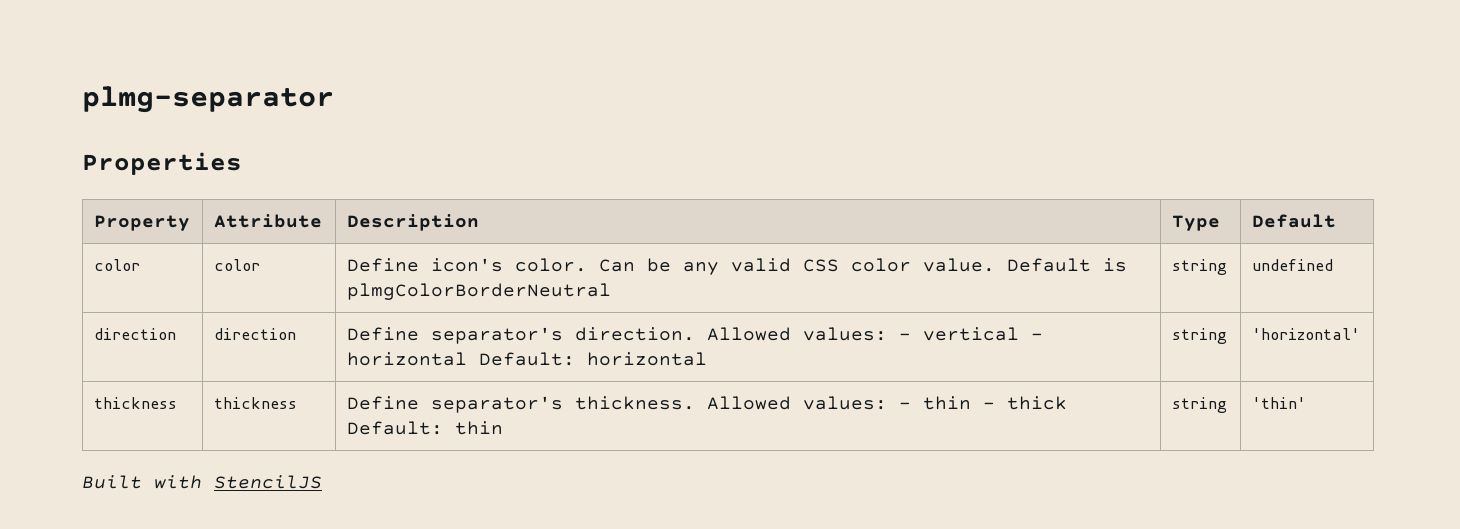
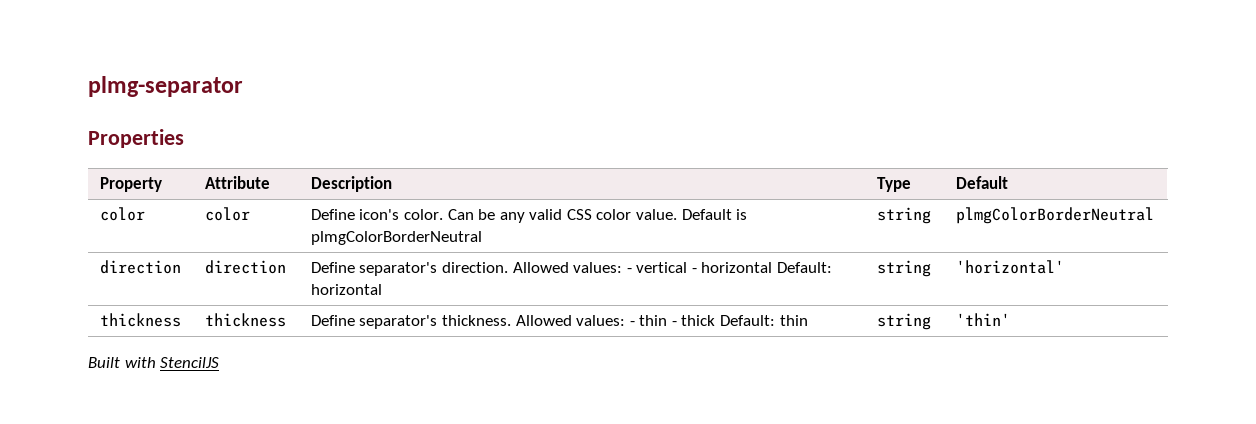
[1251,259,1333,271] undefined -> [955,207,1154,224] plmgColorBorderNeutral

